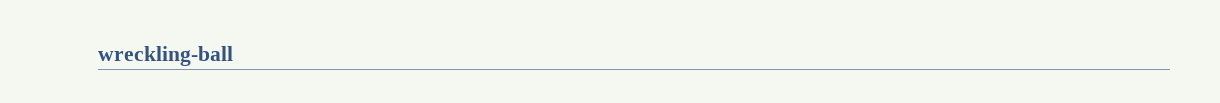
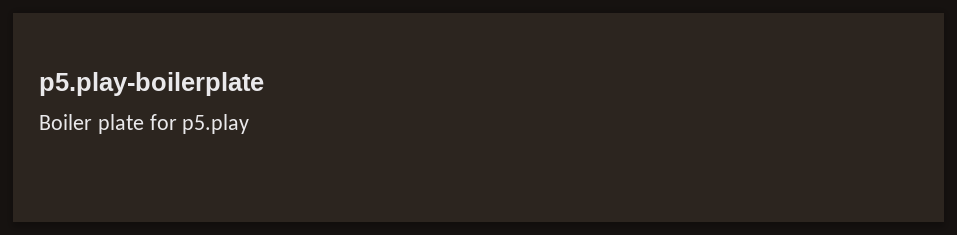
[98,46,233,66] wreckling-ball -> [39,72,264,96] [39,114,250,134] p5.play-boilerplate // Boiler plate for p5.play

